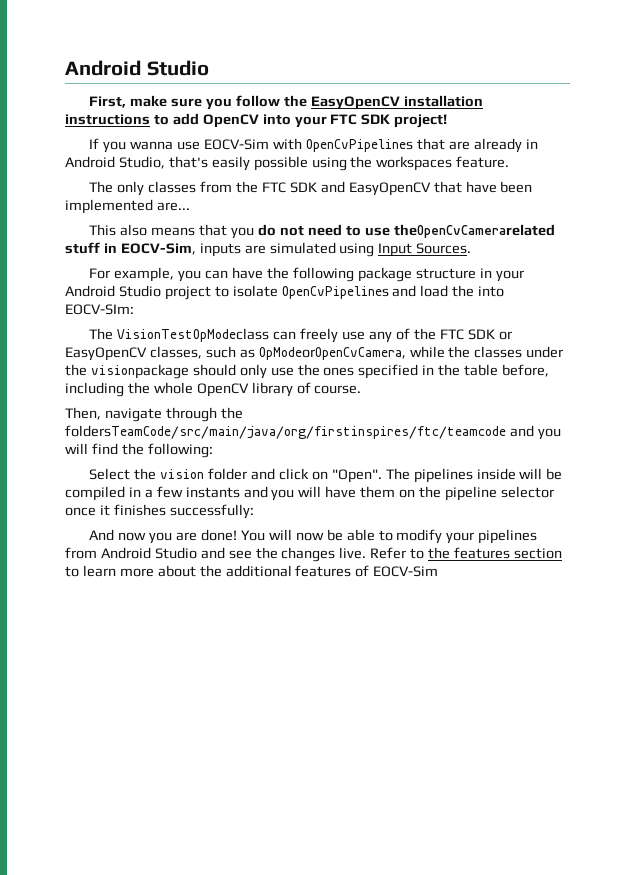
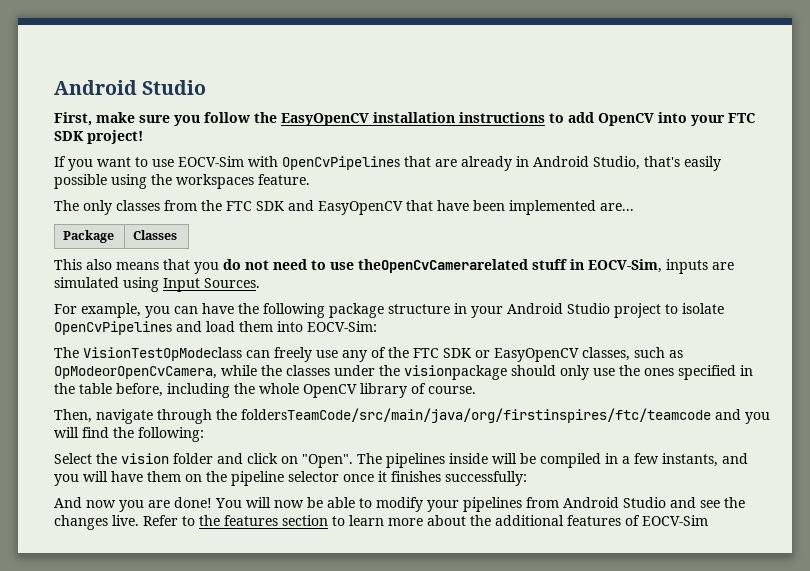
[130,141,174,150] wanna -> [97,157,148,167] want to
(190, 206) none -> [63,230,115,243] [133,230,178,240] // Package | Classes
[452,285,505,297] [65,304,134,315] the into EOCV-SIm: -> [239,321,377,332] them into EOCV-Sim:
[185,487,240,498] instants -> [662,453,718,467] instants,

